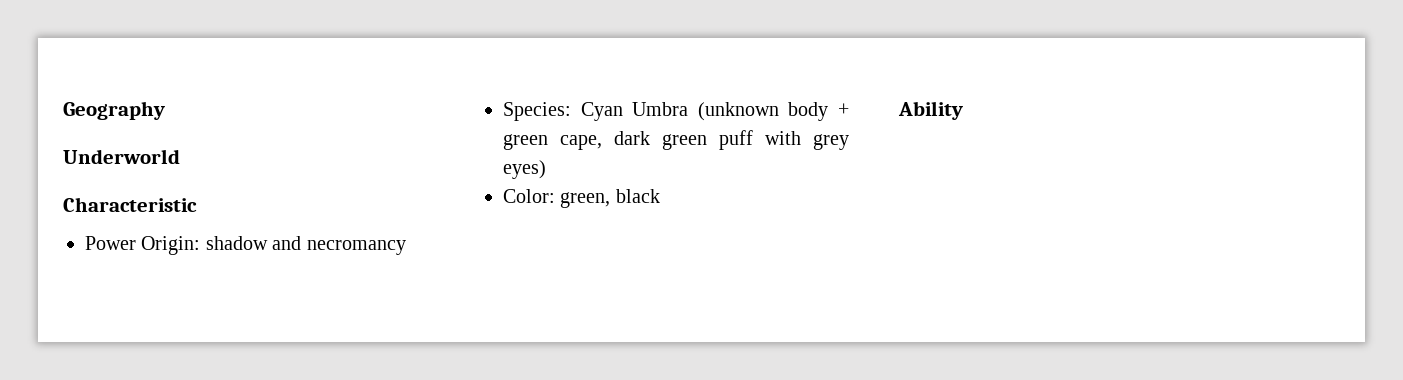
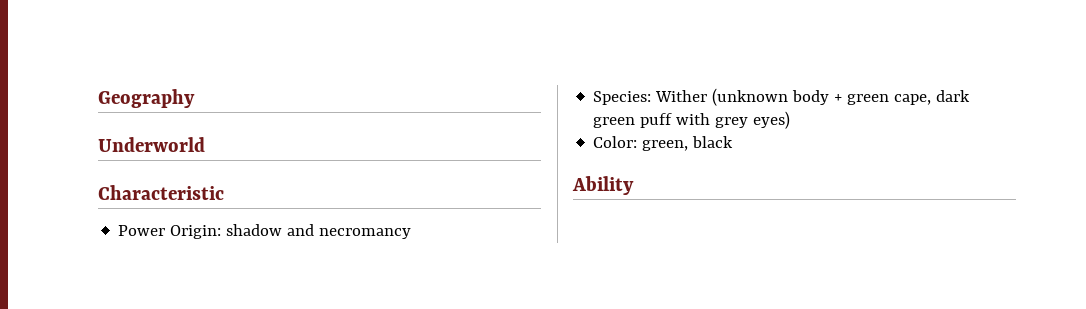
[580,102,689,121] Cyan Umbra -> [655,90,708,102] Wither

